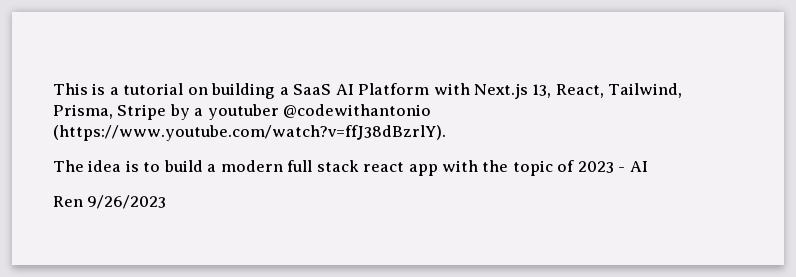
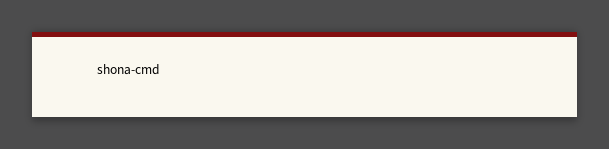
[53,83,683,99] [53,104,432,120] [53,125,446,141] [53,160,648,176] [53,195,167,209] This is a tutorial on building a SaaS AI Platform with Next.js 13, React, Tailwind, Prisma, Stripe by a youtuber @codewithantonio (https://www.youtube.com/watch?v=ffJ38dBzrlY). // The idea is to build a modern full stack react app with the topic of 2023 - AI // Ren 9/26/2023 -> [97,64,160,75] shona-cmd

